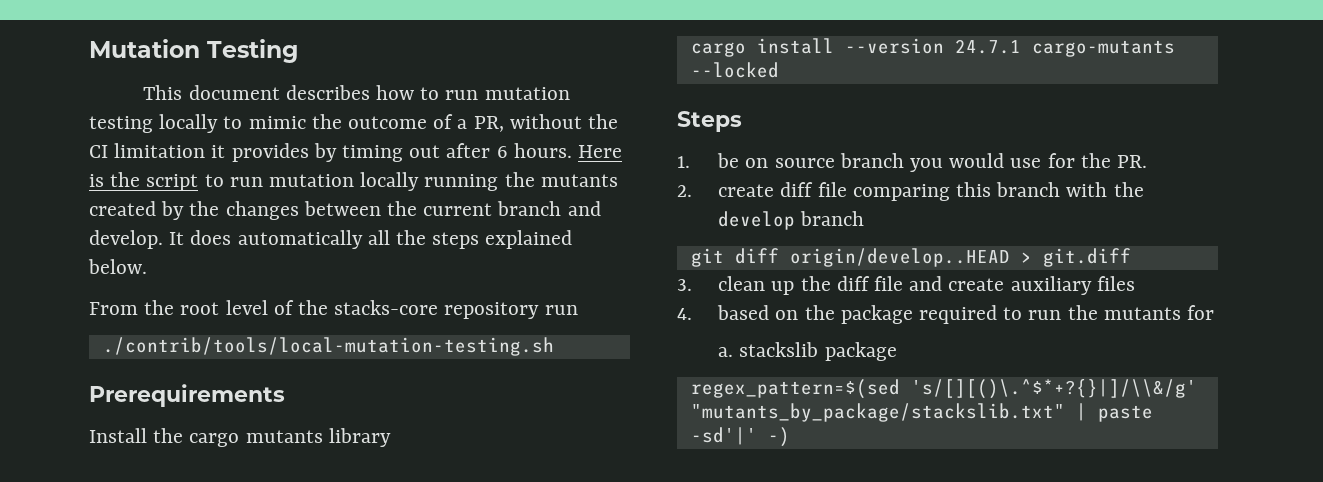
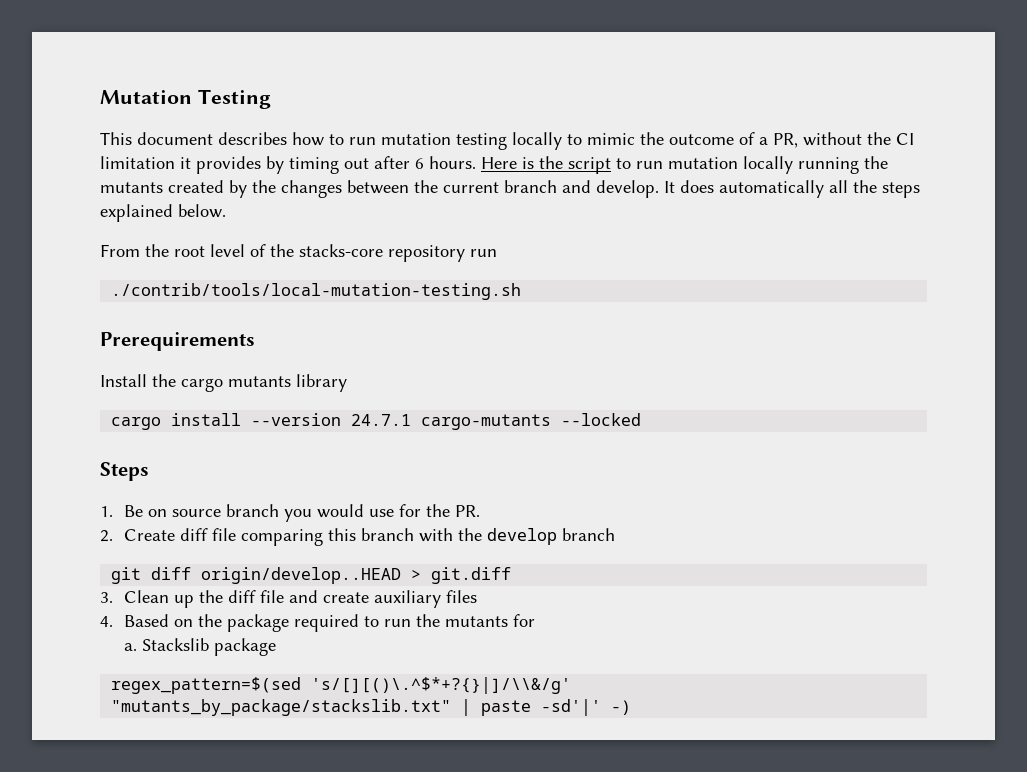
[717,153,740,168] be -> [123,505,143,517] Be
[718,184,775,197] create -> [123,529,175,541] Create
[718,276,766,291] clean -> [123,590,169,603] Clean
[717,305,770,320] based -> [123,614,169,627] Based
[739,342,819,357] stackslib -> [141,638,209,651] Stackslib

